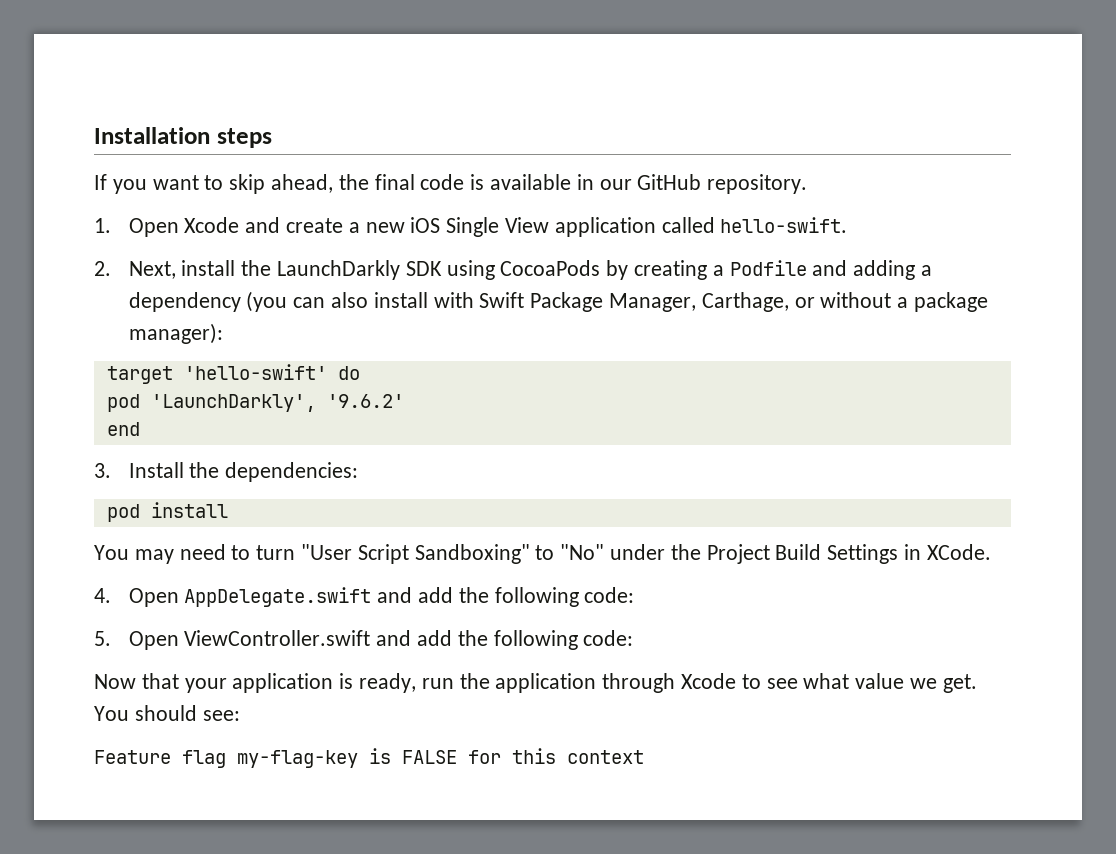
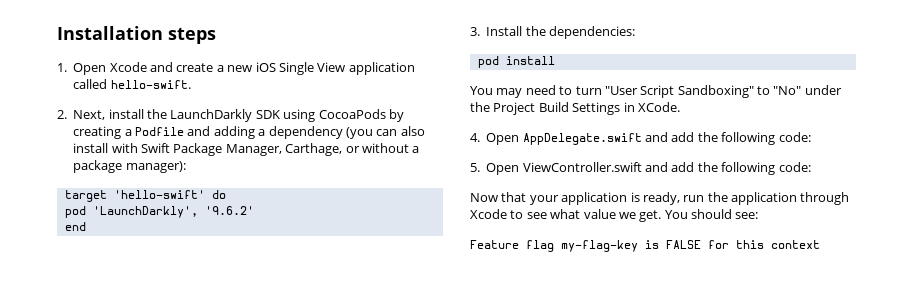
[94,174,808,194] // If you want to skip ahead, the final code is available in our GitHub repository. -> (216, 35) none

